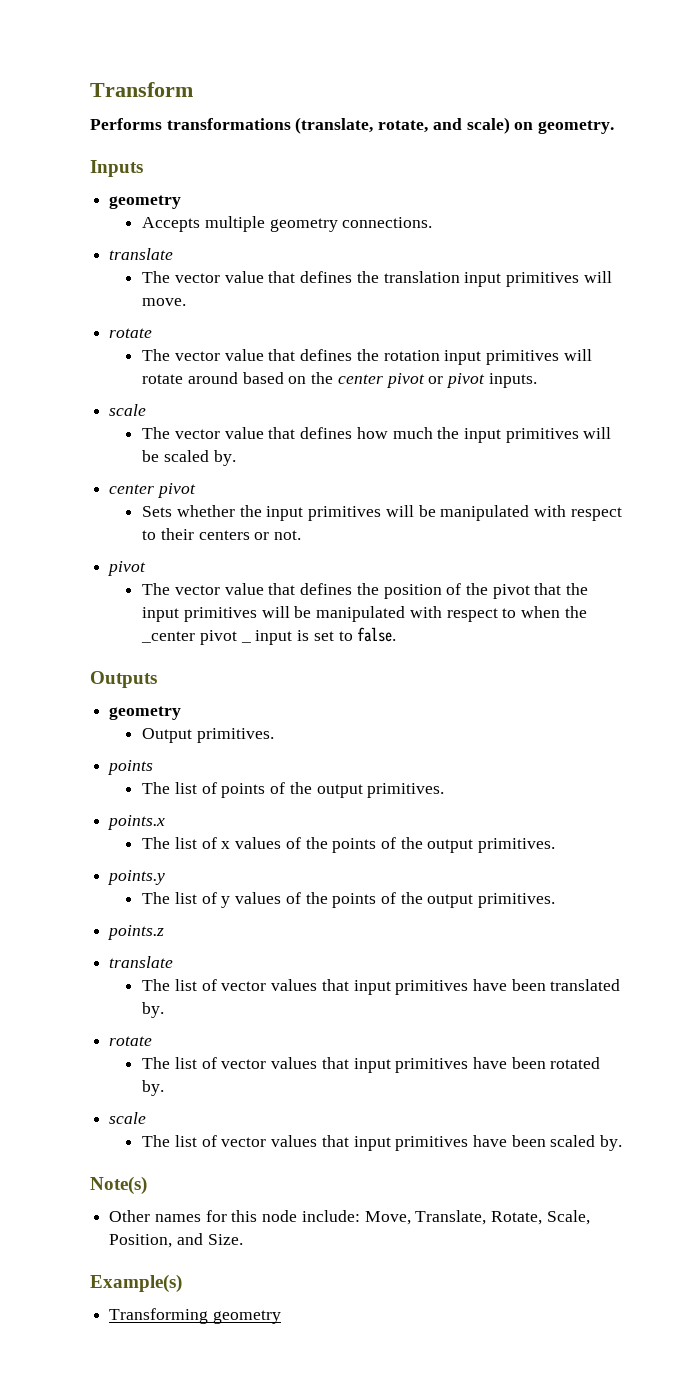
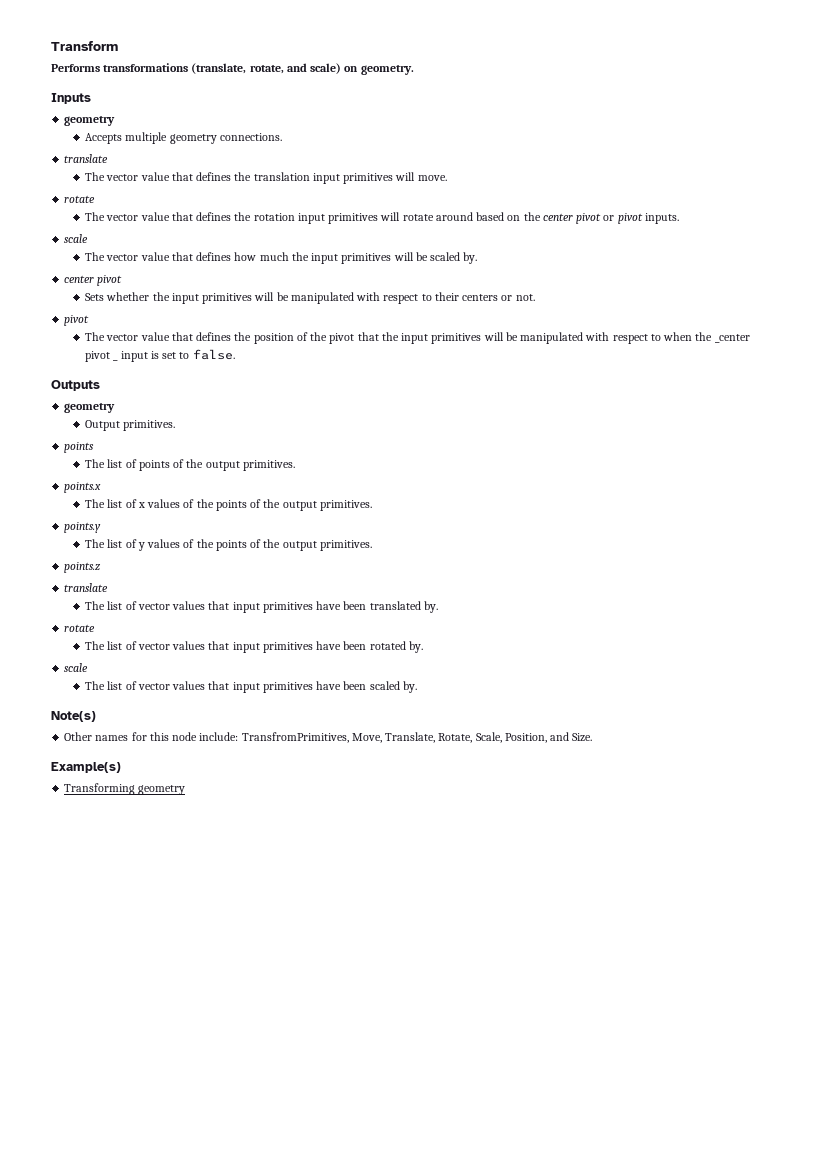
(360, 1216) none -> [241,732,349,743] TransfromPrimitives,

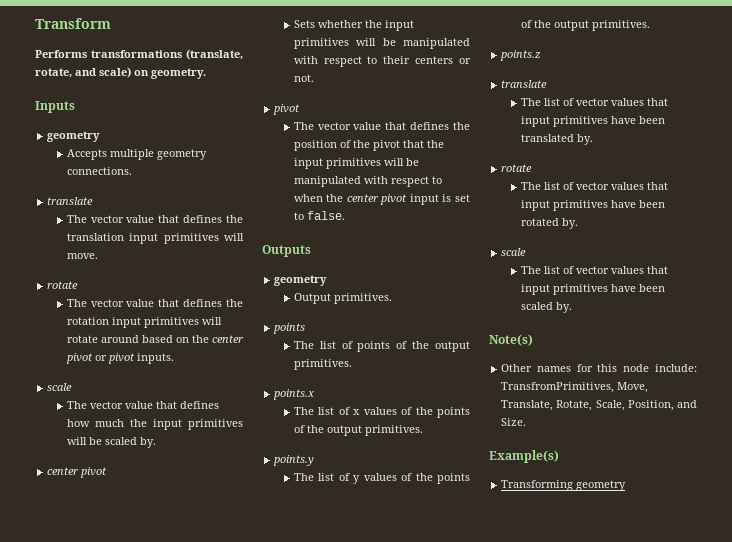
[714,334,750,343] [85,351,119,362] _center pivot _ -> [346,194,408,205] center pivot

